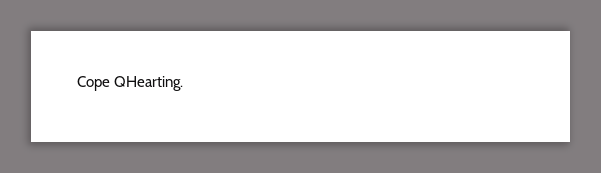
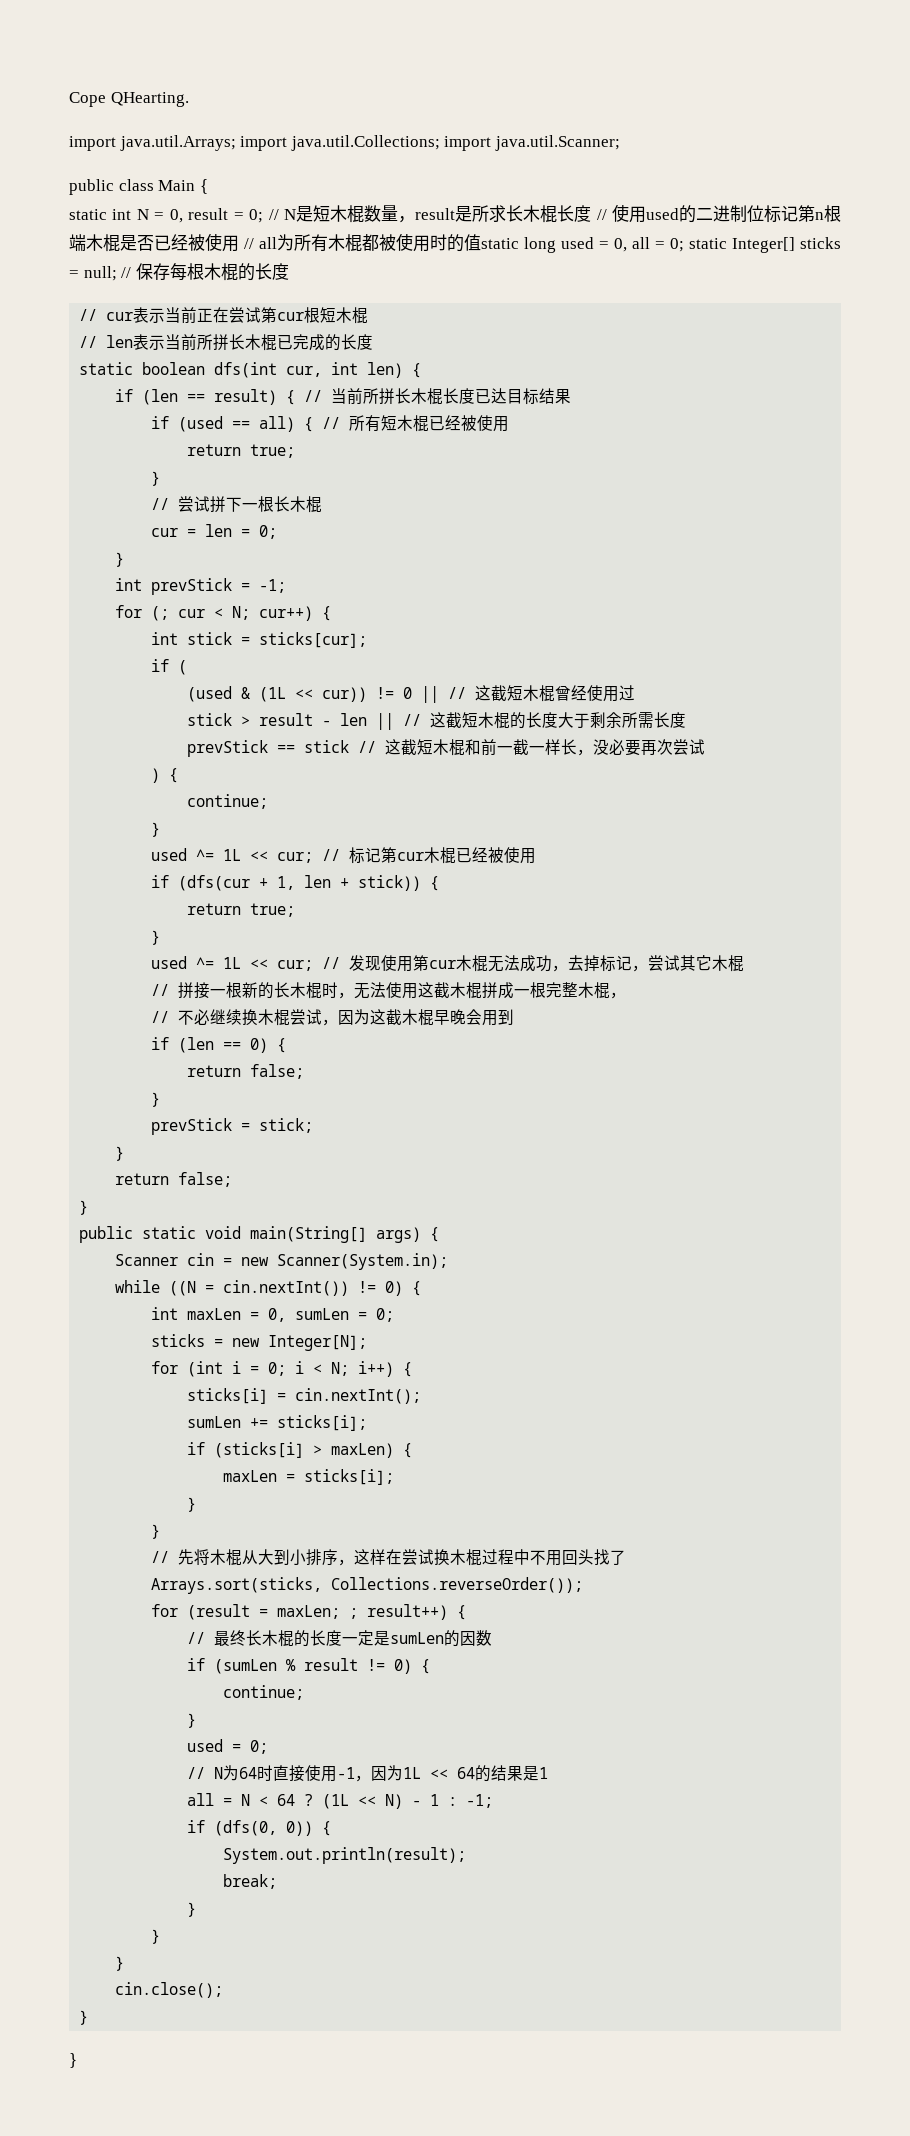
(184, 83) none -> [69,135,620,151] [69,179,208,195] [69,204,841,223] [69,233,841,253] [69,263,289,281] [79,307,369,324] [79,334,374,351] [79,362,422,378] [115,388,572,405] [151,415,510,432] [187,444,296,458] [151,471,161,486] [151,496,323,513] [151,524,278,539] [115,552,125,567] [115,578,287,595] [115,605,332,621] [151,632,368,648] [151,659,188,675] [187,685,636,703] [187,712,687,730] [187,739,706,757] [151,768,179,783] [187,794,269,809] [151,822,161,837] [151,847,537,864] [151,875,440,891] [187,903,296,917] [151,930,161,945] [151,955,745,972] [151,982,627,999] [151,1009,515,1026] [151,1037,287,1053] [187,1064,305,1079] [151,1092,161,1107] [151,1118,314,1135] [115,1146,125,1161] [115,1172,233,1187] [79,1200,89,1215] [79,1226,440,1243] [115,1253,449,1270] [115,1280,422,1296] [151,1307,395,1322] [151,1334,368,1351] [151,1361,413,1377] [187,1388,422,1404] [187,1415,368,1431] [187,1442,413,1458] [223,1469,395,1485] [187,1497,197,1512] [151,1524,161,1539] [151,1549,627,1566] [151,1577,584,1594] [151,1604,467,1620] [187,1630,493,1647] [187,1658,431,1674] [223,1685,305,1700] [187,1713,197,1728] [187,1739,269,1754] [187,1765,549,1782] [187,1793,494,1809] [187,1820,332,1836] [223,1847,467,1864] [223,1874,278,1889] [187,1902,197,1917] [151,1929,161,1944] [115,1956,125,1971] [115,1982,224,1998] [79,2010,89,2025] [69,2053,77,2068] // import java.util.Arrays; import java.util.Collections; import java.util.Scanner; // public class Main { // static int N = 0, result = 0; // N是短木棍数量，result是所求长木棍长度 // 使用used的二进制位标记第n根端木棍是否已经被使用 // all为所有木棍都被使用时的值static long used = 0, all = 0; static Integer[] sticks = null; // 保存每根木棍的长度 // // cur表示当前正在尝试第cur根短木棍 // // len表示当前所拼长木棍已完成的长度 // static boolean dfs(int cur, int len) { // if (len == result) { // 当前所拼长木棍长度已达目标结果 // if (used == all) { // 所有短木棍已经被使用 // return true; // } // // 尝试拼下一根长木棍 // cur = len = 0; // } // int prevStick = -1; // for (; cur < N; cur++) { // int stick = sticks[cur]; // if ( // (used & (1L << cur)) != 0 || // 这截短木棍曾经使用过 // stick > result - len || // 这截短木棍的长度大于剩余所需长度 // prevStick == stick // 这截短木棍和前一截一样长，没必要再次尝试 // ) { // continue; // } // used ^= 1L << cur; // 标记第cur木棍已经被使用 // if (dfs(cur + 1, len + stick)) { // return true; // } // used ^= 1L << cur; // 发现使用第cur木棍无法成功，去掉标记，尝试其它木棍 // // 拼接一根新的长木棍时，无法使用这截木棍拼成一根完整木棍， // // 不必继续换木棍尝试，因为这截木棍早晚会用到 // if (len == 0) { // return false; // } // prevStick = stick; // } // return false; // } // public static void main(String[] args) { // Scanner cin = new Scanner(System.in); // while ((N = cin.nextInt()) != 0) { // int maxLen = 0, sumLen = 0; // sticks = new Integer[N]; // for (int i = 0; i < N; i++) { // sticks[i] = cin.nextInt(); // sumLen += sticks[i]; // if (sticks[i] > maxLen) { // maxLen = sticks[i]; // } // } // // 先将木棍从大到小排序，这样在尝试换木棍过程中不用回头找了 // Arrays.sort(sticks, Collections.reverseOrder()); // for (result = maxLen; ; result++) { // // 最终长木棍的长度一定是sumLen的因数 // if (sumLen % result != 0) { // continue; // } // used = 0; // // N为64时直接使用-1，因为1L << 64的结果是1 // all = N < 64 ? (1L << N) - 1 : -1; // if (dfs(0, 0)) { // System.out.println(result); // break; // } // } // } // cin.close(); // } // }

